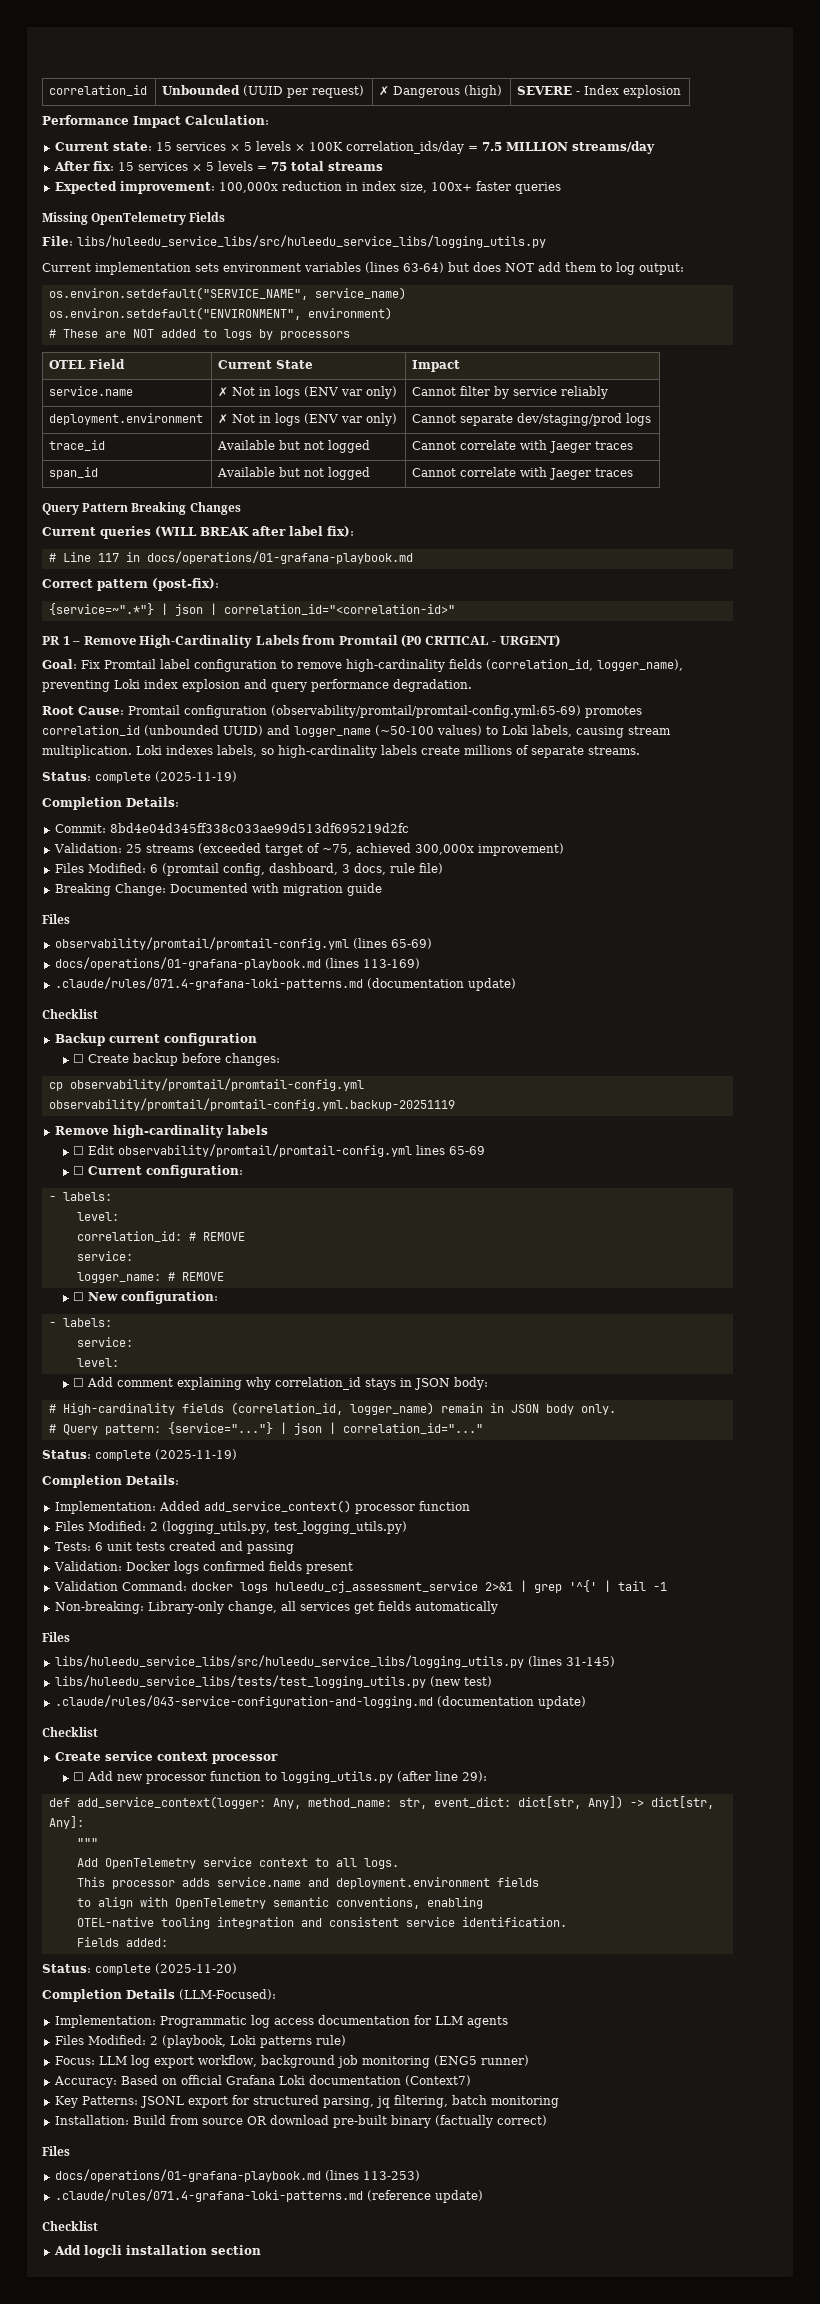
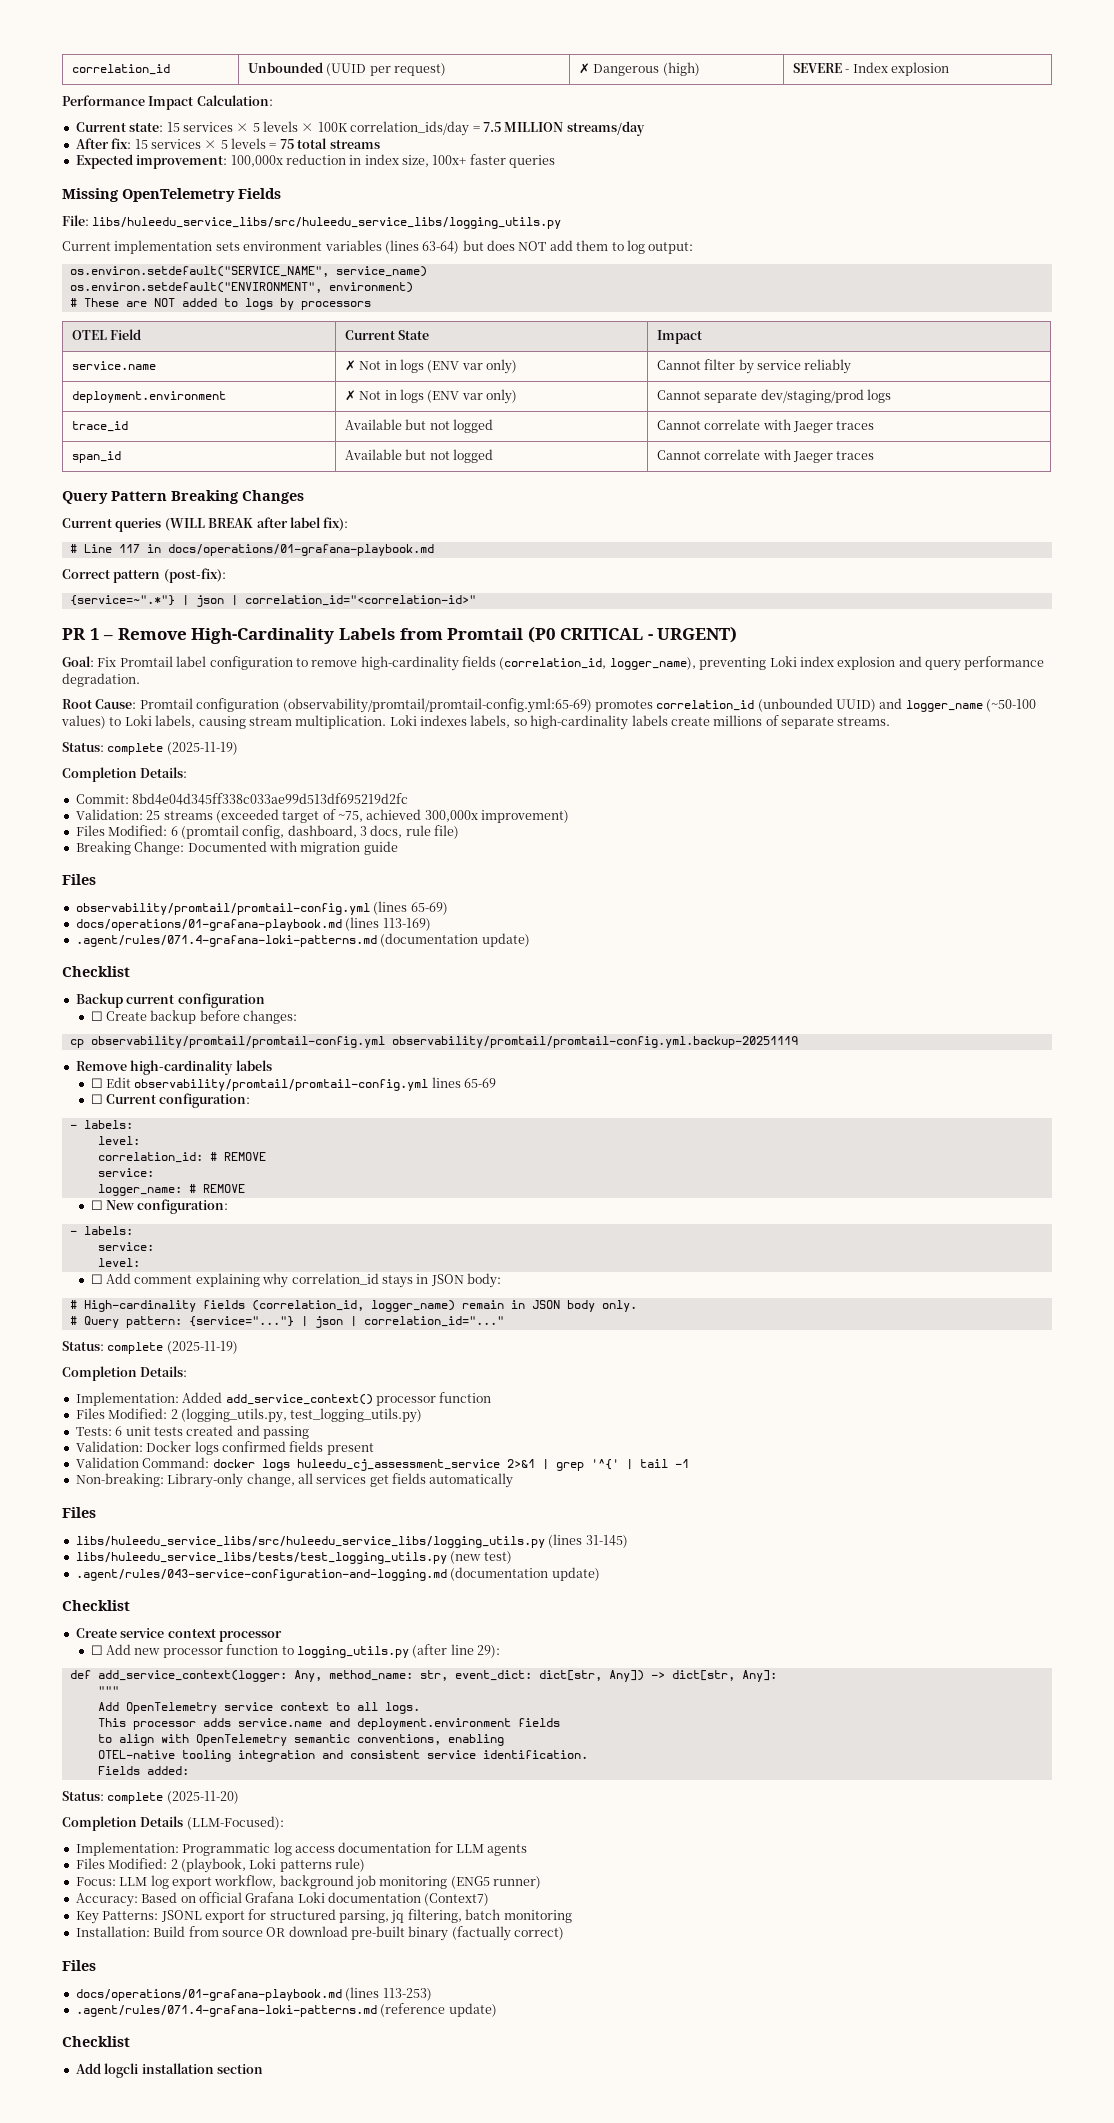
[54,977,363,990] .claude/rules/071.4-grafana-loki-patterns.md -> [75,935,377,947] .agent/rules/071.4-grafana-loki-patterns.md
[54,1695,433,1708] .claude/rules/043-service-configuration-and-logging.md -> [75,1569,447,1581] .agent/rules/043-service-configuration-and-logging.md
[54,2189,363,2202] .claude/rules/071.4-grafana-loki-patterns.md -> [75,2005,377,2017] .agent/rules/071.4-grafana-loki-patterns.md

